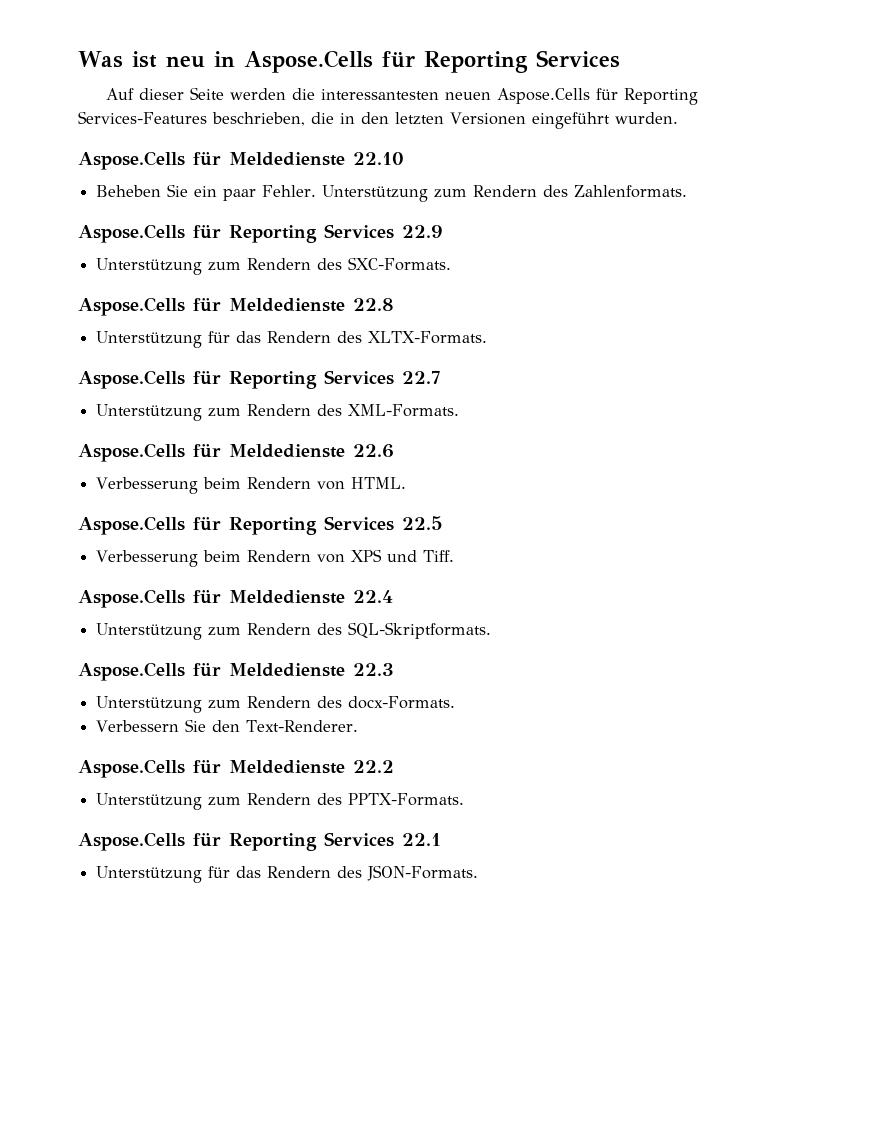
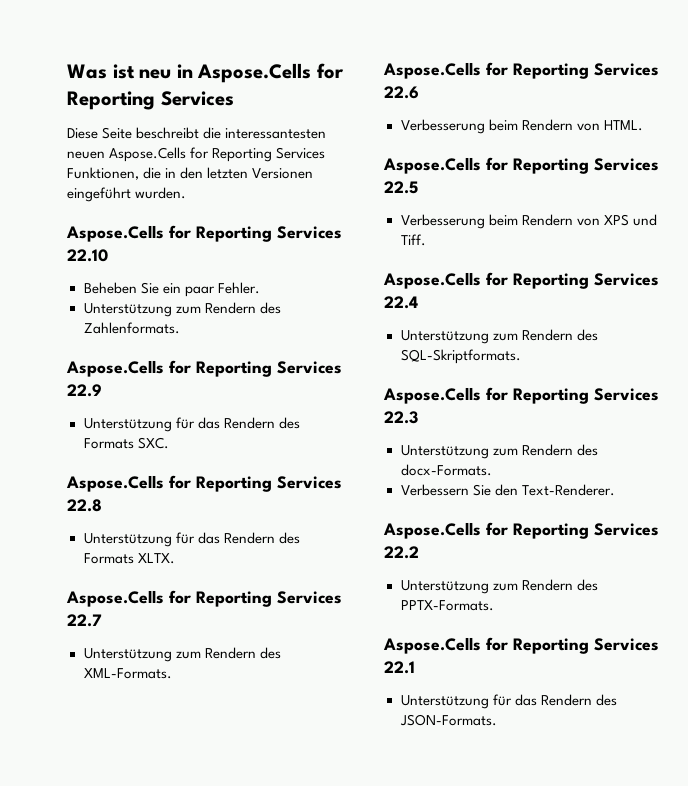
[381,51,415,68] für -> [316,63,344,79] for
[106,87,699,105] [78,111,305,126] Auf dieser Seite werden die interessantesten neuen Aspose.Cells für Reporting Services-Features beschrieben, -> [67,127,327,139] [67,147,326,162] [67,167,139,180] Diese Seite beschreibt die interessantesten neuen Aspose.Cells for Reporting Services Funktionen,
[193,152,345,166] für Meldedienste -> [169,225,342,242] for Reporting Services
(317, 191) none -> (260, 288) //
[193,225,221,239] für -> [169,360,191,374] for
[208,257,452,271] [78,297,345,316] zum Rendern des SXC-Formats. // Aspose.Cells für Meldedienste -> [175,417,300,429] [83,437,169,449] [66,475,342,492] für das Rendern des Formats SXC. // Aspose.Cells for Reporting Services
[368,331,488,344] [78,370,221,389] XLTX-Formats. // Aspose.Cells für -> [83,553,175,564] [66,590,191,607] Formats XLTX. // Aspose.Cells for
[193,444,345,458] für Meldedienste -> [486,62,659,79] for Reporting Services
[193,517,221,531] für -> [486,157,508,171] for
[193,590,345,604] für Meldedienste -> [486,272,659,289] for Reporting Services
[193,663,345,677] für Meldedienste -> [486,387,659,404] for Reporting Services
[193,760,345,774] für Meldedienste -> [486,522,659,539] for Reporting Services
[193,833,221,847] für -> [486,637,508,651] for

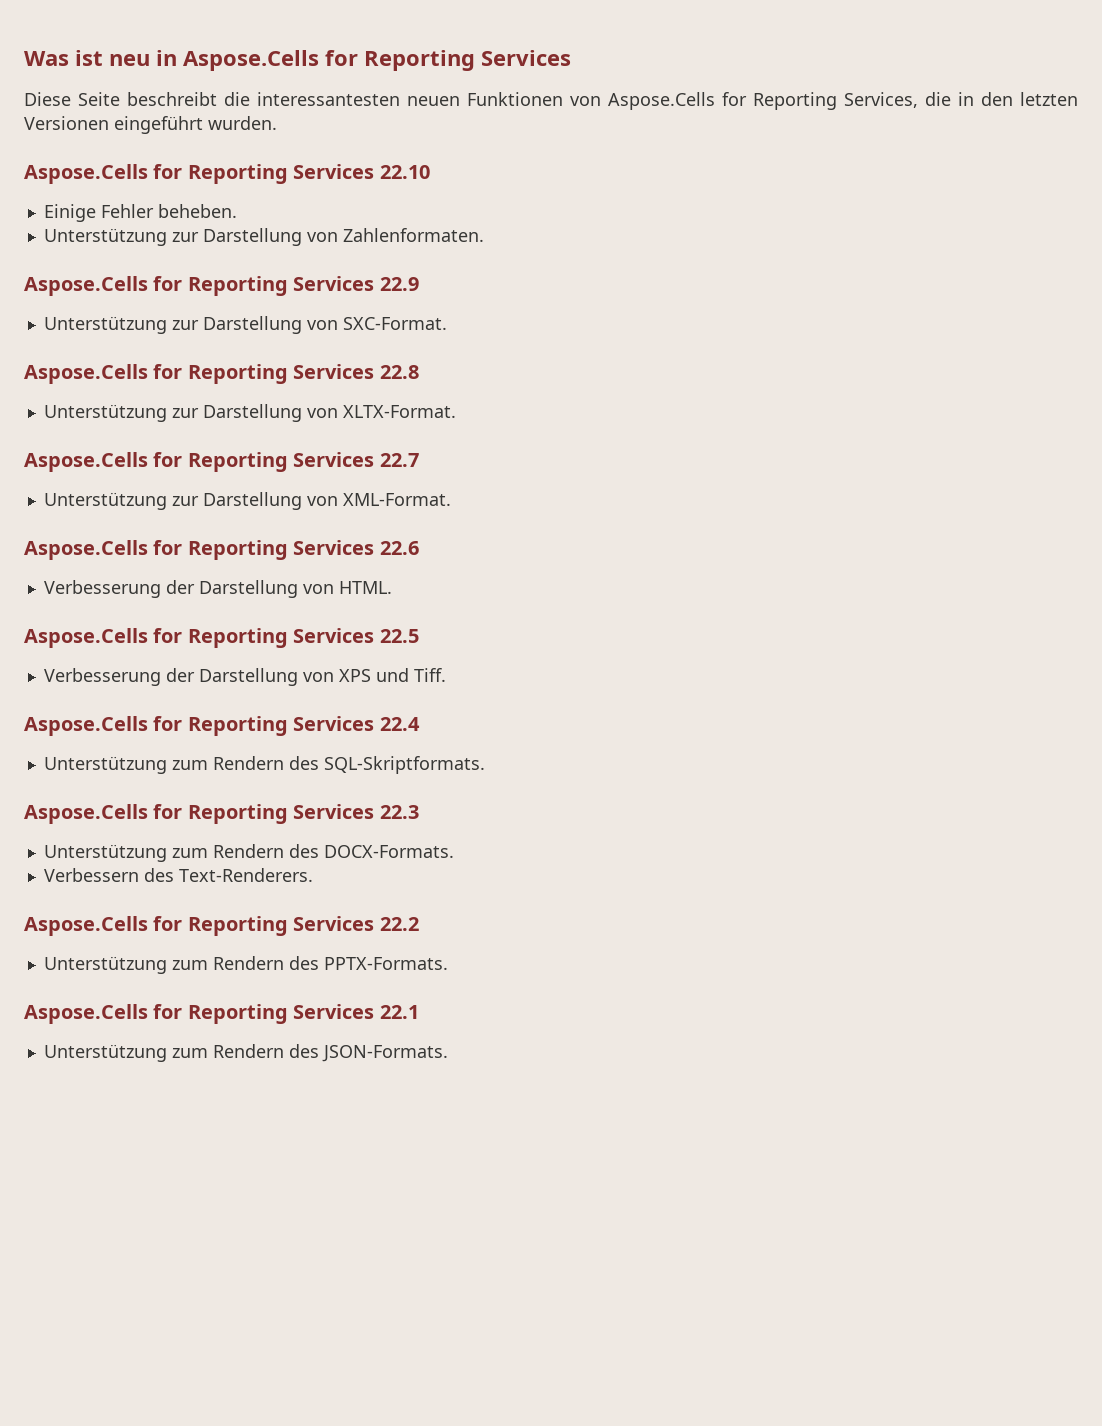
[109,147,326,162] [67,167,139,180] Aspose.Cells for Reporting Services Funktionen, -> [467,92,918,110] Funktionen von Aspose.Cells for Reporting Services,
[83,282,260,297] [83,302,281,317] [83,322,180,334] Beheben Sie ein paar Fehler. // Unterstützung zum Rendern des Zahlenformats. -> [43,204,237,222] [43,228,484,246] Einige Fehler beheben. // Unterstützung zur Darstellung von Zahlenformaten.
[175,417,300,429] [83,437,169,449] für das Rendern des Formats SXC. -> [171,316,447,334] zur Darstellung von SXC-Format.
[175,532,300,544] [83,553,175,564] für das Rendern des Formats XLTX. -> [171,404,456,422] zur Darstellung von XLTX-Format.
[175,647,281,659] [83,668,172,679] zum Rendern des XML-Formats. -> [171,492,451,510] zur Darstellung von XML-Format.
[488,119,573,131] beim Rendern -> [165,580,298,598] der Darstellung
[488,214,573,226] beim Rendern -> [165,668,298,686] der Darstellung
[400,464,492,476] docx-Formats. -> [323,845,454,858] DOCX-Formats.
[472,484,615,496] Sie den Text-Renderer. -> [143,868,313,882] des Text-Renderers.
[492,694,537,706] für das -> [171,1048,208,1058] zum

